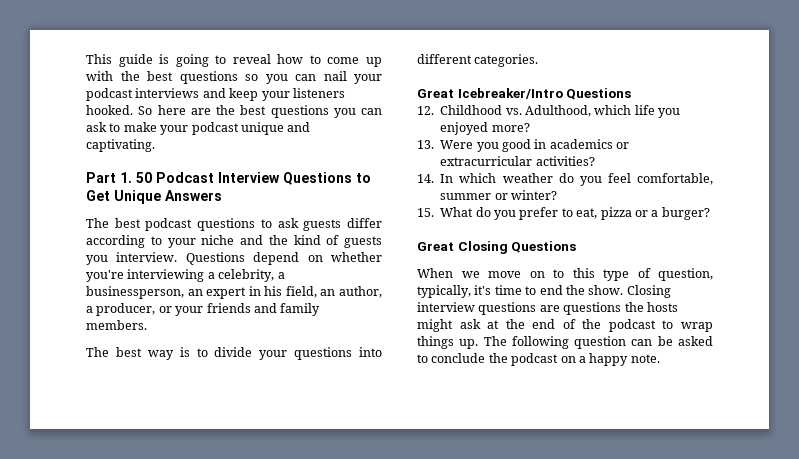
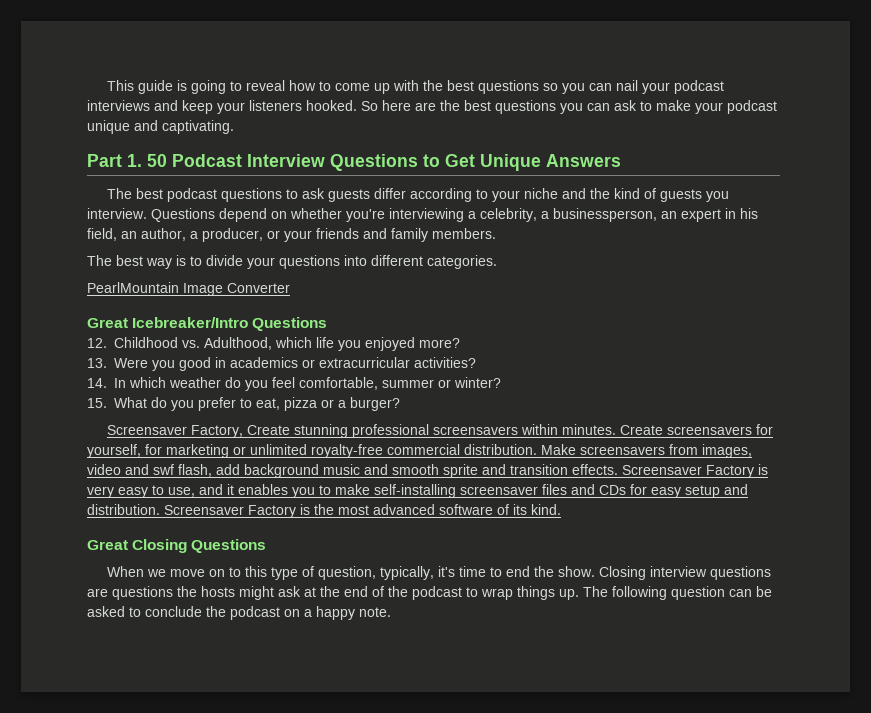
(539, 60) none -> [87,282,290,296] // PearlMountain Image Converter
(710, 213) none -> [107,424,774,438] [87,444,752,458] [87,464,768,478] [87,484,748,498] [87,504,561,518] // Screensaver Factory, Create stunning professional screensavers within minutes. Create screensavers for yourself, for marketing or unlimited royalty-free commercial distribution. Make screensavers from images, video and swf flash, add background music and smooth sprite and transition effects. Screensaver Factory is very easy to use, and it enables you to make self-installing screensaver files and CDs for easy setup and distribution. Screensaver Factory is the most advanced software of its kind.

